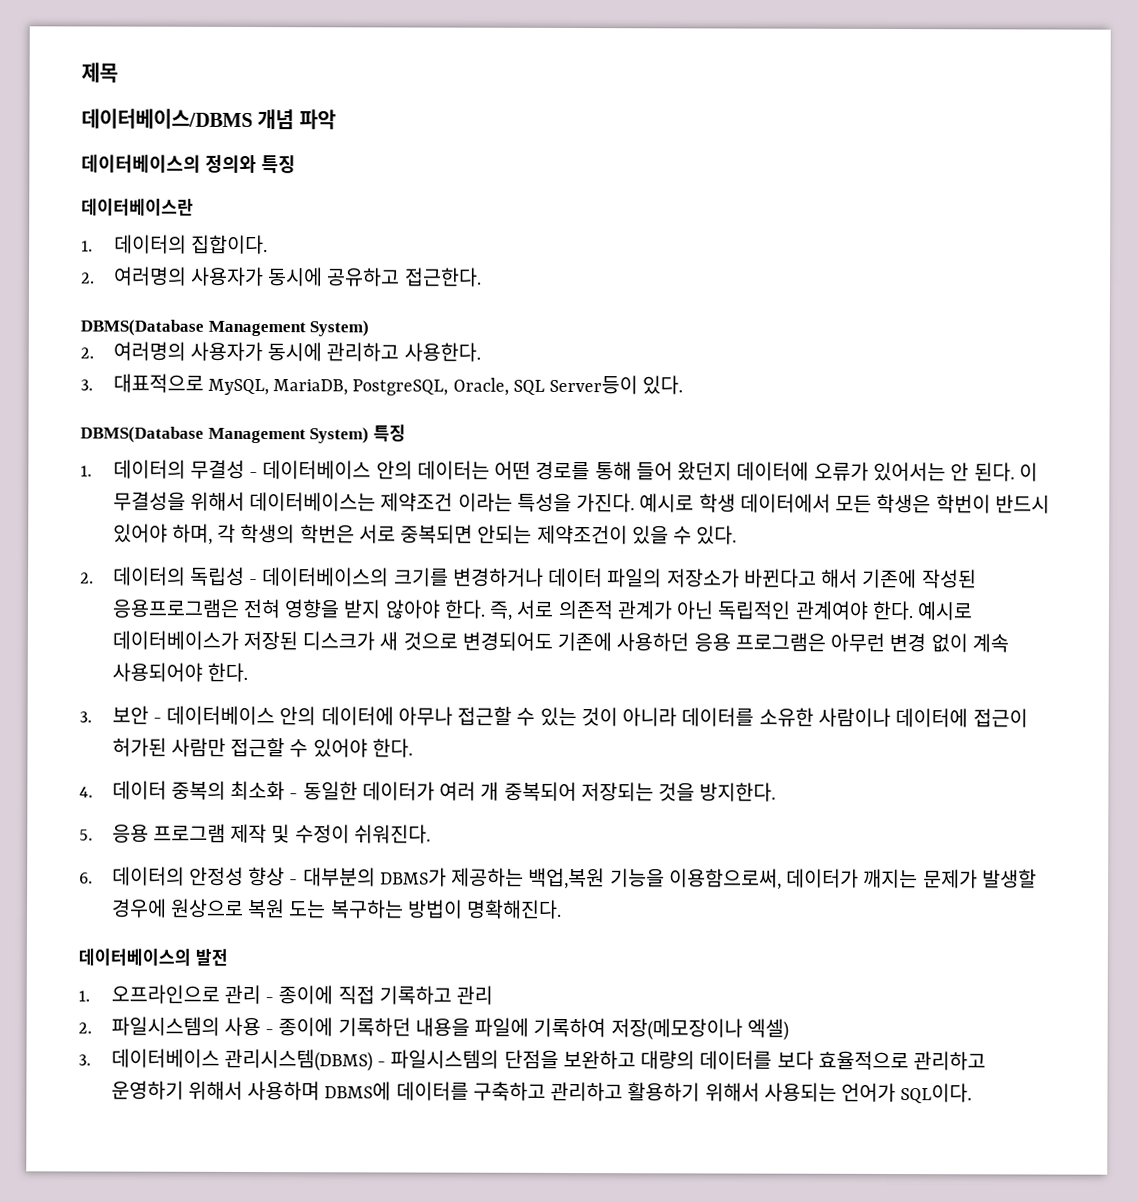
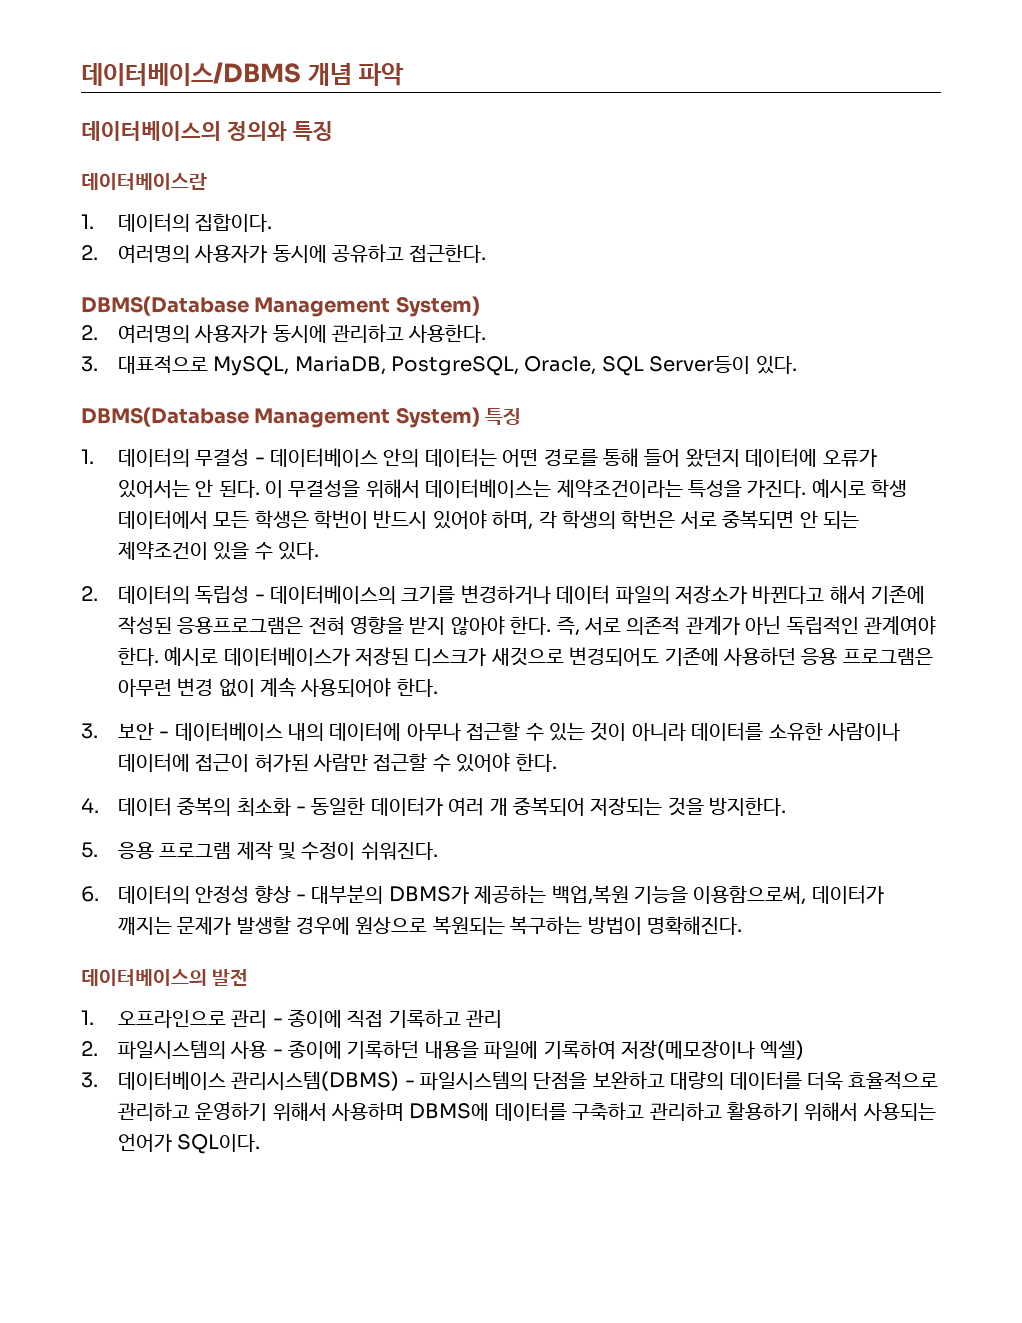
[81,62,118,83] 제목 // -> (81, 74) none
[380,492,513,512] 제약조건 이라는 -> [556,479,683,498] 제약조건이라는
[477,524,533,544] 안되는 -> [799,510,859,529] 안 되는
[379,631,458,651] 새 것으로 -> [490,647,564,666] 새것으로
[279,706,317,726] 안의 -> [287,723,324,741] 내의
[248,898,327,919] 복원 도는 -> [432,916,505,935] 복원되는
[776,1050,814,1070] 보다 -> [806,1072,843,1090] 더욱

